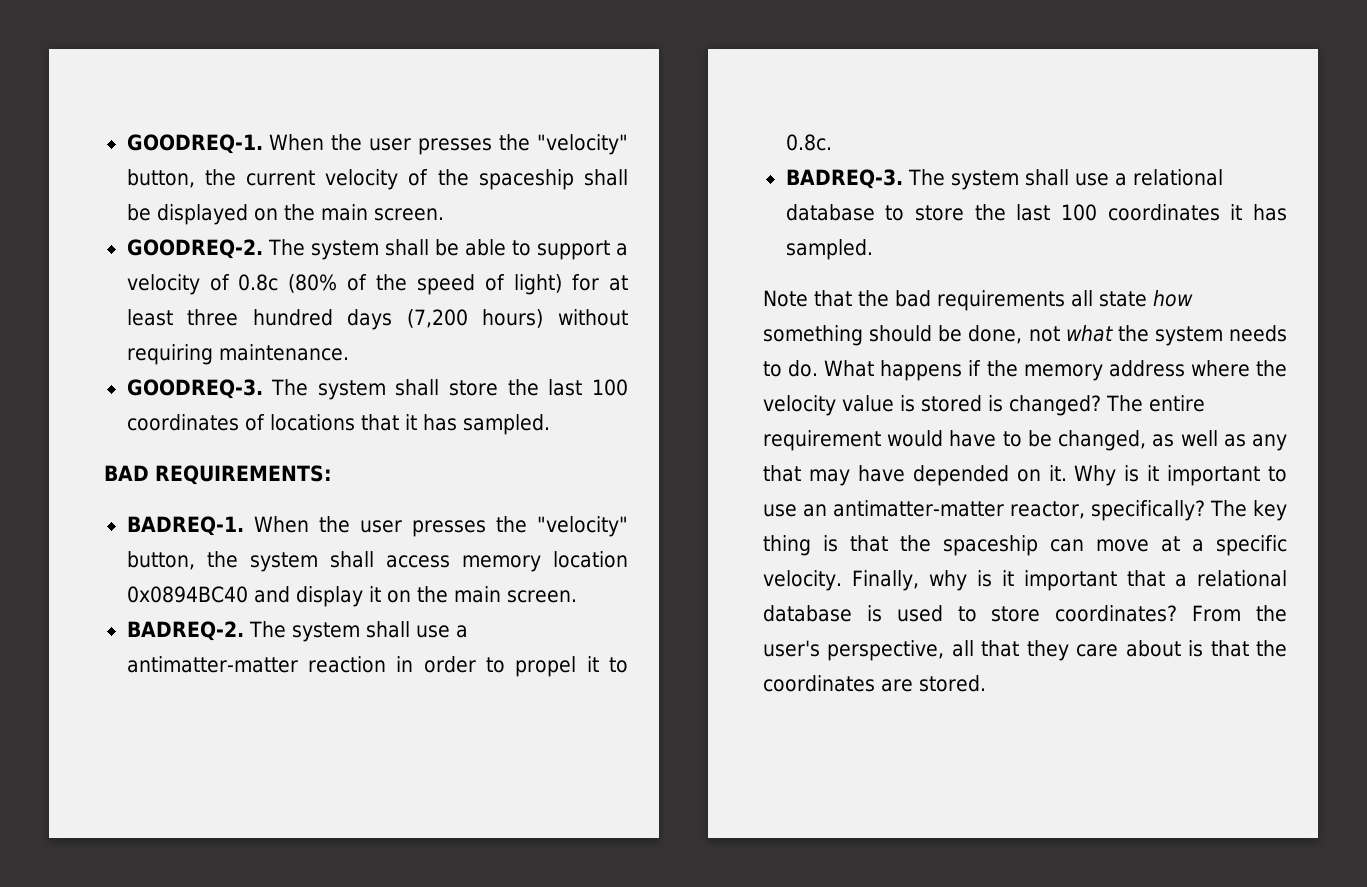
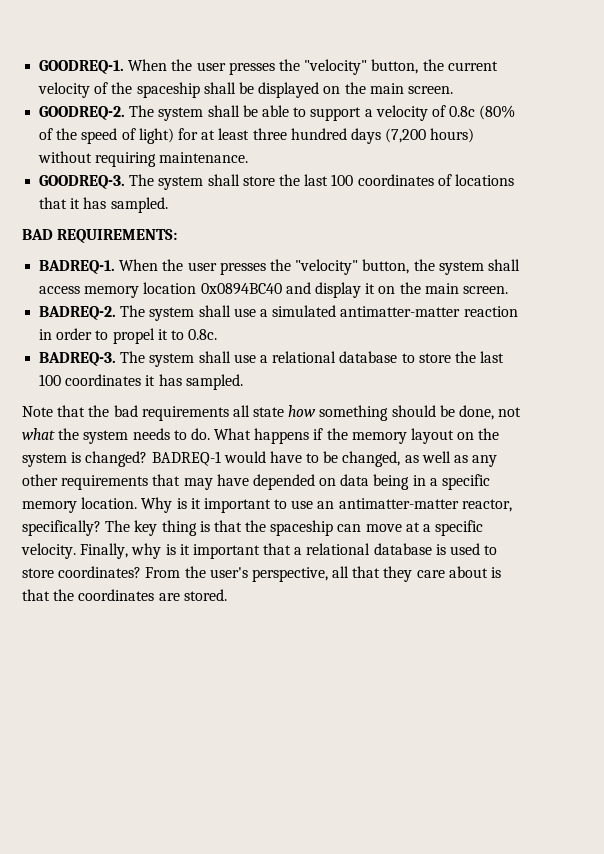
(468, 631) none -> [272,305,337,317] simulated
[1108,360,1287,377] [763,395,1205,416] [763,430,881,451] address where the velocity value is stored is changed? The entire requirement -> [411,428,500,444] [22,451,221,467] layout on the system is changed? BADREQ-1
(1287, 442) none -> [22,474,149,490] other requirements
[1048,465,1067,481] it. -> [340,474,491,490] [22,497,138,513] data being in a specific memory location.

